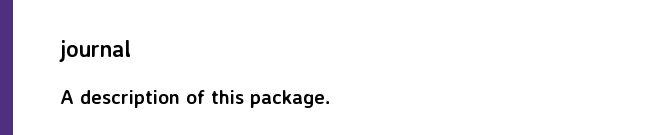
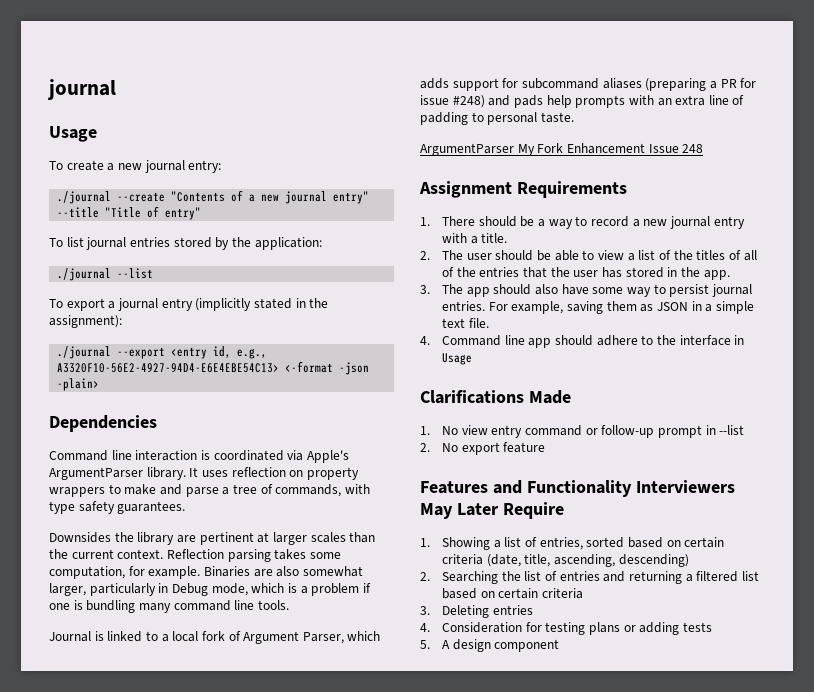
[60,90,331,108] A description of this package. -> [49,126,97,142] [49,160,222,173] [57,190,370,204] [57,206,202,220] [49,237,322,250] [57,268,154,281] [49,298,329,311] [49,315,122,328] [57,346,268,359] [57,361,370,375] [57,378,100,391] [49,415,157,432] [49,450,349,463] [49,467,359,480] [49,484,370,497] [49,501,186,514] [49,532,376,545] [49,549,341,562] [49,566,363,579] [49,583,371,596] [49,600,289,613] [49,631,381,644] [420,78,757,91] [420,95,745,108] [420,112,574,125] [420,143,704,156] [419,181,627,198] [420,216,745,229] [442,233,508,244] [420,250,757,261] [442,267,730,280] [420,284,752,297] [442,301,754,314] [442,318,489,328] [420,335,745,348] [442,353,473,365] [420,390,571,404] [420,425,745,438] [420,442,546,455] [420,480,735,497] [420,502,564,519] [420,537,725,550] [442,554,689,567] [420,571,759,584] [442,588,584,599] [420,605,533,618] [420,622,712,635] [420,639,560,652] Usage // To create a new journal entry: // ./journal --create "Contents of a new journal entry" --title "Title of entry" // To list journal entries stored by the application: // ./journal --list // To export a journal entry (implicitly stated in the assignment): // ./journal --export <entry id, e.g., A3320F10-56E2-4927-94D4-E6E4EBE54C13> <-format -json -plain> // Dependencies // Command line interaction is coordinated via Apple's ArgumentParser library. It uses reflection on property wrappers to make and parse a tree of commands, with type safety guarantees. // Downsides the library are pertinent at larger scales than the current context. Reflection parsing takes some computation, for example. Binaries are also somewhat larger, particularly in Debug mode, which is a problem if one is bundling many command line tools. // Journal is linked to a local fork of Argument Parser, which adds support for subcommand aliases (preparing a PR for issue #248) and pads help prompts with an extra line of padding to personal taste. // ArgumentParser My Fork Enhancement Issue 248 // Assignment Requirements // 1. There should be a way to record a new journal entry with a title. // 2. The user should be able to view a list of the titles of all of the entries that the user has stored in the app. // 3. The app should also have some way to persist journal entries. For example, saving them as JSON in a simple text file. // 4. Command line app should adhere to the interface in Usage // Clarifications Made // 1. No view entry command or follow-up prompt in --list // 2. No export feature // Features and Functionality Interviewers May Later Require // 1. Showing a list of entries, sorted based on certain criteria (date, title, ascending, descending) // 2. Searching the list of entries and returning a filtered list based on certain criteria // 3. Deleting entries // 4. Consideration for testing plans or adding tests // 5. A design component

